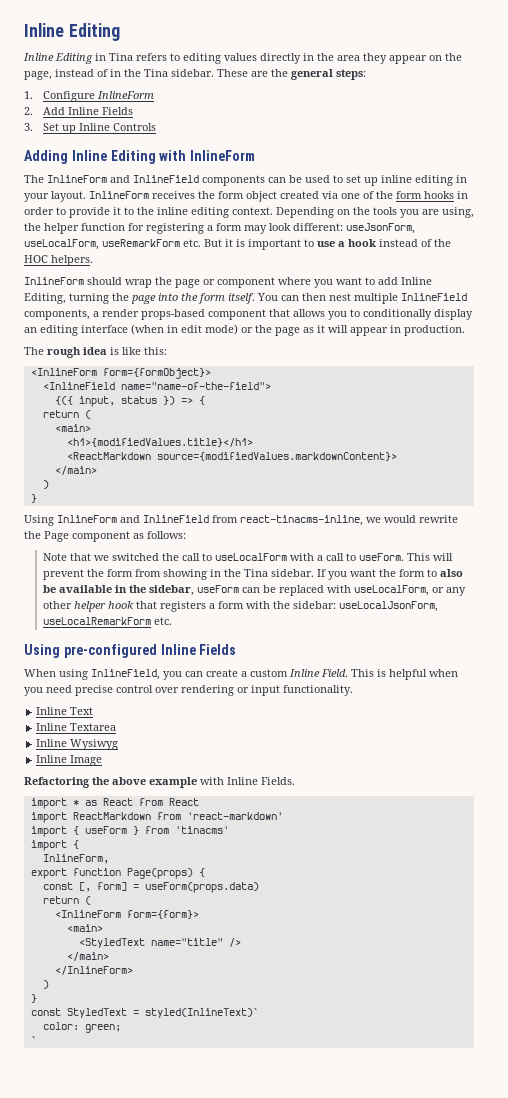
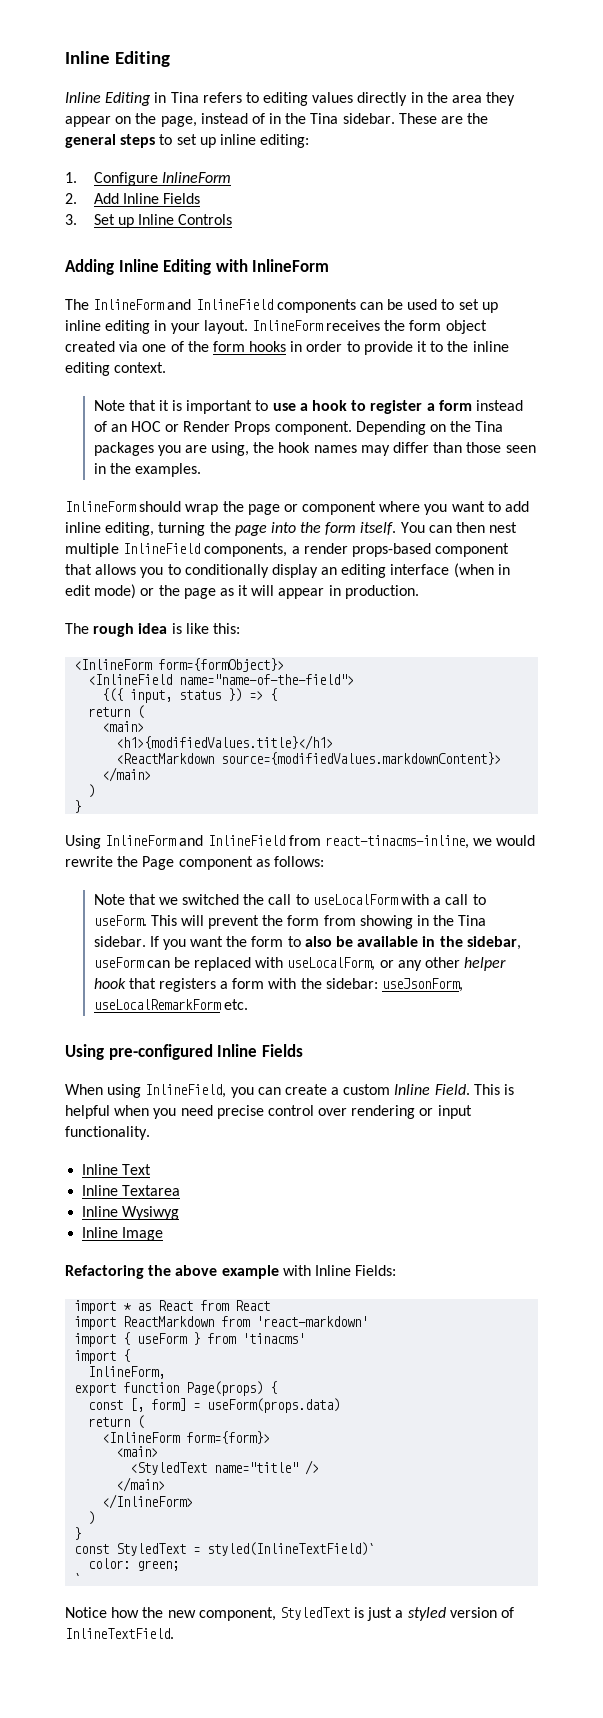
[336,69,366,80] steps: -> [120,134,310,148] steps to set up inline editing:
[276,207,474,218] [24,223,415,234] [24,239,222,250] Depending on the tools you are using, the helper function for registering a form may look different: useJsonForm, useLocalForm, useRemarkForm etc. But -> [93,400,156,411] // Note that
[379,239,451,247] [24,255,93,266] instead of the HOC helpers. -> [351,400,523,414] [93,421,504,435] [93,442,536,456] [93,463,201,477] to register a form instead of an HOC or Render Props component. Depending on the Tina packages you are using, the hook names may differ than those seen in the examples.
[401,277,432,285] [24,293,66,304] Inline Editing, -> [65,522,155,536] inline editing,
[338,601,438,612] useLocalJsonForm, -> [381,978,463,992] useJsonForm,
[261,777,295,785] Fields. -> [355,1265,397,1276] Fields:
[144,1008,259,1018] styled(InlineText)` -> [207,1542,376,1556] styled(InlineTextField)`
(37, 1040) none -> [65,1607,515,1621] [65,1628,174,1639] // Notice how the new component, StyledText is just a styled version of InlineTextField.

